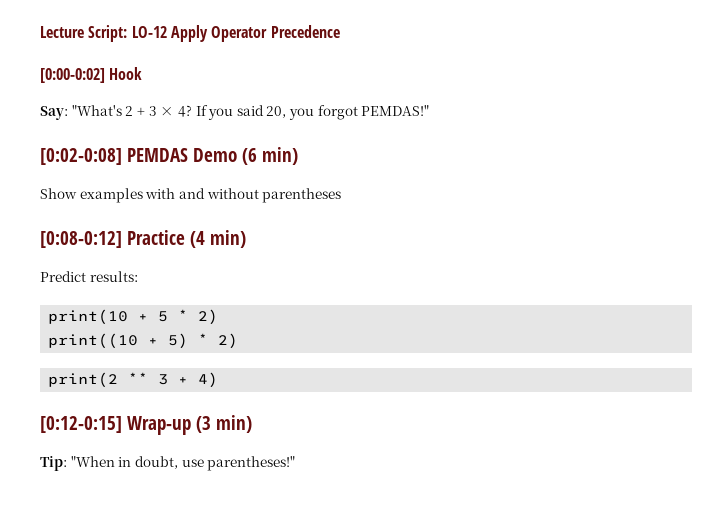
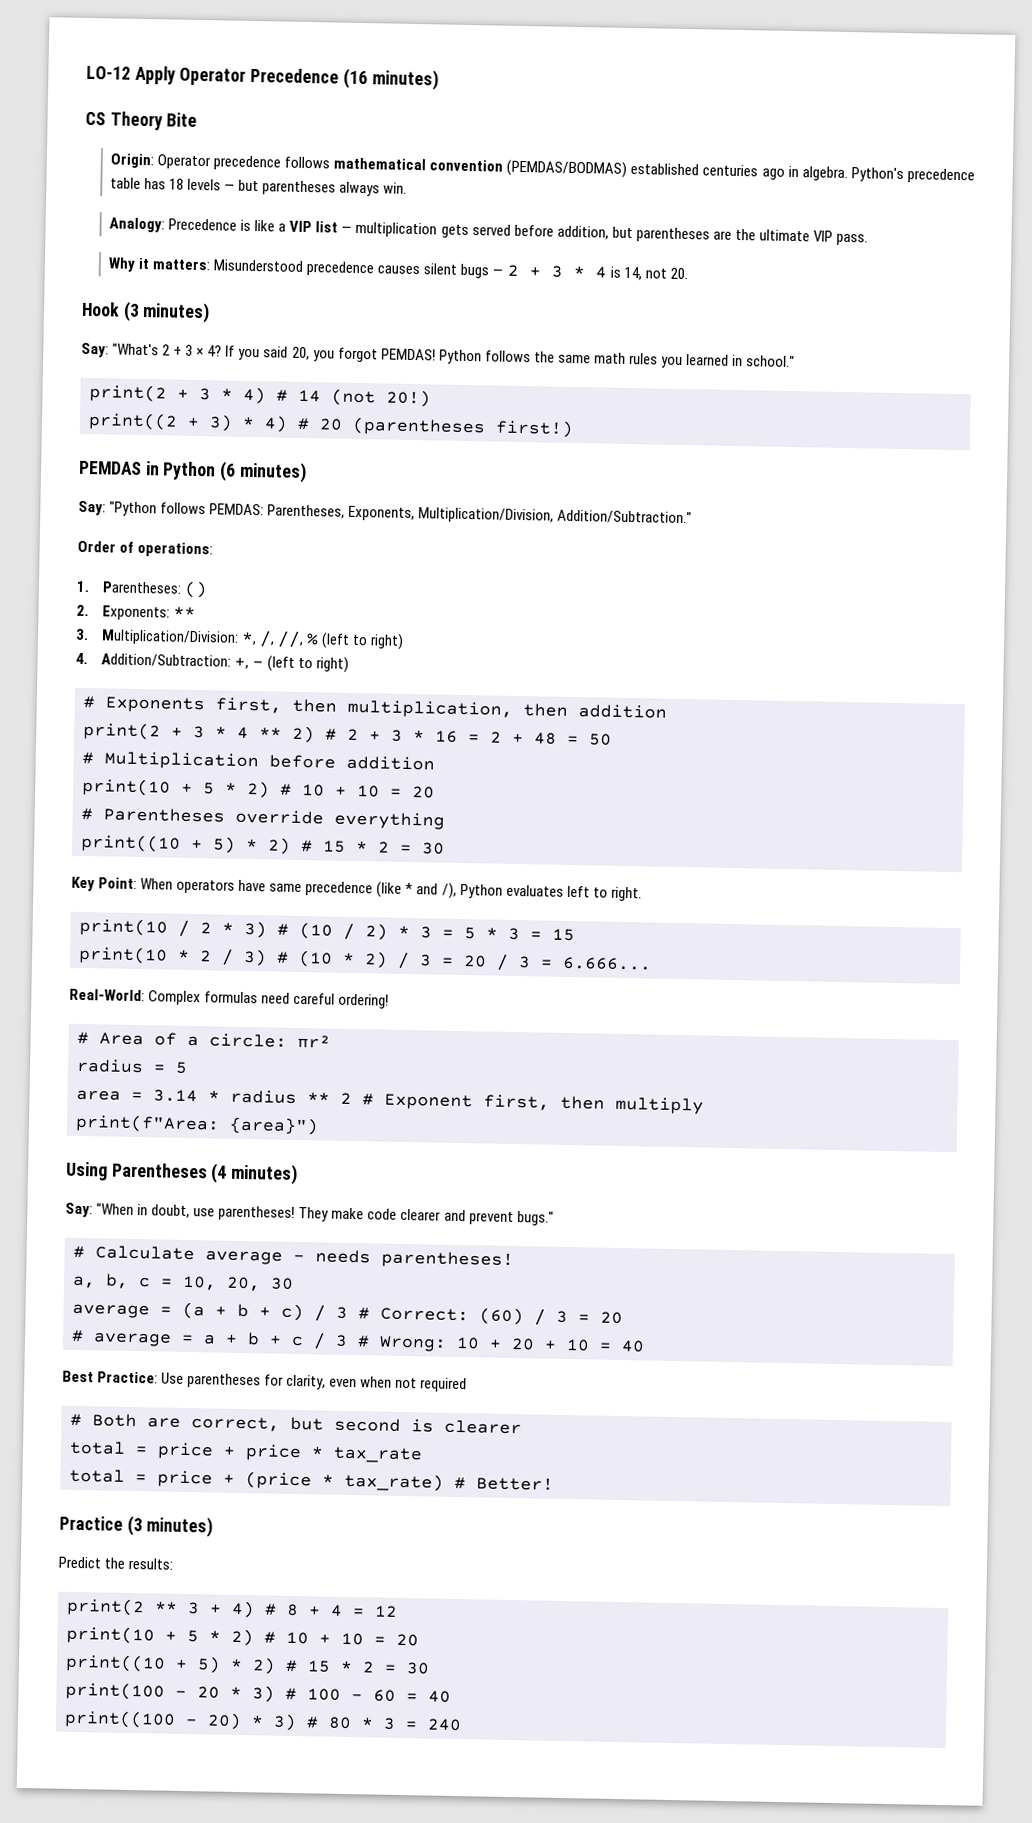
[40,25,128,42] Lecture Script: -> (86, 72) none
[40,68,105,83] // [0:00-0:02] -> [342,68,439,91] [85,111,198,131] [110,153,975,184] [110,177,408,197] [109,217,869,246] [108,257,688,281] (16 minutes) // CS Theory Bite // Origin: Operator precedence follows mathematical convention (PEMDAS/BODMAS) established centuries ago in algebra. Python's precedence table has 18 levels — but parentheses always win. // Analogy: Precedence is like a VIP list — multiplication gets served before addition, but parentheses are the ultimate VIP pass. // Why it matters: Misunderstood precedence causes silent bugs — 2 + 3 * 4 is 14, not 20. //
(143, 73) none -> [122,301,211,324] (3 minutes)
[361,105,430,116] [40,147,298,165] [40,188,342,203] [40,230,246,248] [40,271,138,282] [48,309,219,325] [48,333,239,349] PEMDAS!" // [0:02-0:08] PEMDAS Demo (6 min) // Show examples with and without parentheses // [0:08-0:12] Practice (4 min) // Predict results: // print(10 + 5 * 2) // print((10 + 5) * 2) -> [380,348,796,368] [89,384,431,408] [88,412,574,438] [79,460,307,484] [78,500,693,525] [77,540,214,558] [76,580,209,599] [76,604,197,621] [75,628,405,650] [75,652,350,673] [83,695,667,719] [83,721,612,746] [82,751,435,771] [82,777,435,799] [81,807,445,830] [81,833,445,855] [71,876,642,902] [79,917,575,942] [78,945,652,971] [69,988,390,1009] [77,1031,331,1049] [76,1058,188,1074] [76,1089,704,1115] [75,1113,319,1136] [65,1161,299,1186] [65,1202,554,1226] [73,1245,514,1270] [72,1273,294,1292] [72,1301,623,1326] [71,1329,645,1353] [62,1370,468,1393] [70,1413,522,1435] [69,1440,423,1464] [69,1468,554,1492] [59,1515,214,1538] [58,1556,174,1570] PEMDAS! Python follows the same math rules you learned in school." // print(2 + 3 * 4) # 14 (not 20!) // print((2 + 3) * 4) # 20 (parentheses first!) // PEMDAS in Python (6 minutes) // Say: "Python follows PEMDAS: Parentheses, Exponents, Multiplication/Division, Addition/Subtraction." // Order of operations: // 1. Parentheses: () // 2. Exponents: ** // 3. Multiplication/Division: *, /, //, % (left to right) // 4. Addition/Subtraction: +, - (left to right) // # Exponents first, then multiplication, then addition // print(2 + 3 * 4 ** 2) # 2 + 3 * 16 = 2 + 48 = 50 // # Multiplication before addition // print(10 + 5 * 2) # 10 + 10 = 20 // # Parentheses override everything // print((10 + 5) * 2) # 15 * 2 = 30 // Key Point: When operators have same precedence (like * and /), Python evaluates left to right. // print(10 / 2 * 3) # (10 / 2) * 3 = 5 * 3 = 15 // print(10 * 2 / 3) # (10 * 2) / 3 = 20 / 3 = 6.666... // Real-World: Complex formulas need careful ordering! // # Area of a circle: πr² // radius = 5 // area = 3.14 * radius ** 2 # Exponent first, then multiply // print(f"Area: {area}") // Using Parentheses (4 minutes) // Say: "When in doubt, use parentheses! They make code clearer and prevent bugs." // # Calculate average - needs parentheses! // a, b, c = 10, 20, 30 // average = (a + b + c) / 3 # Correct: (60) / 3 = 20 // # average = a + b + c / 3 # Wrong: 10 + 20 + 10 = 40 // Best Practice: Use parentheses for clarity, even when not required // # Both are correct, but second is clearer // total = price + price * tax_rate // total = price + (price * tax_rate) # Better! // Practice (3 minutes) // Predict the results:
[40,415,252,435] [40,456,296,471] // [0:12-0:15] Wrap-up (3 min) // Tip: "When in doubt, use parentheses!" -> [264,1603,398,1617] [66,1625,419,1647] [65,1653,430,1675] [65,1681,451,1703] [64,1709,462,1732] # 8 + 4 = 12 // print(10 + 5 * 2) # 10 + 10 = 20 // print((10 + 5) * 2) # 15 * 2 = 30 // print(100 - 20 * 3) # 100 - 60 = 40 // print((100 - 20) * 3) # 80 * 3 = 240

